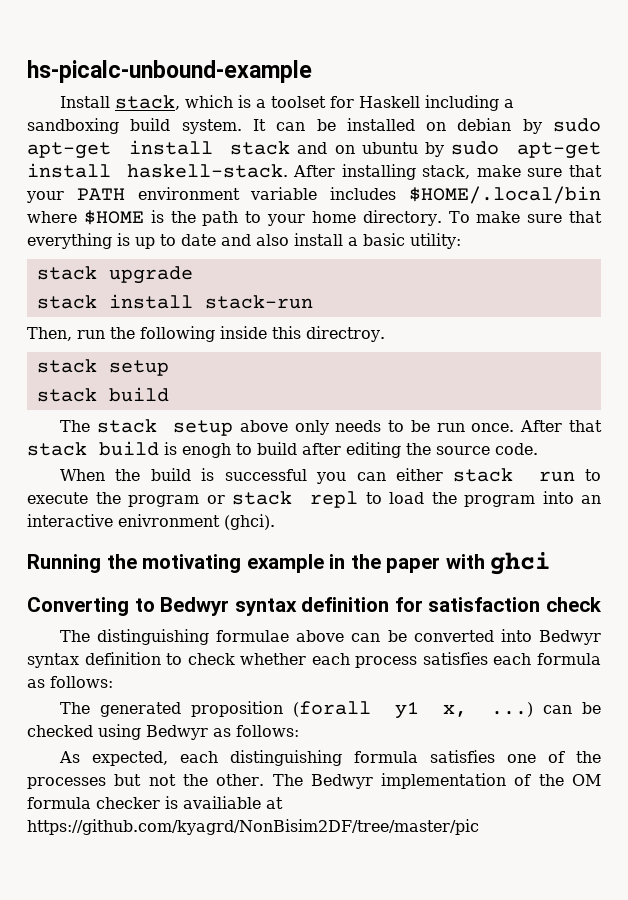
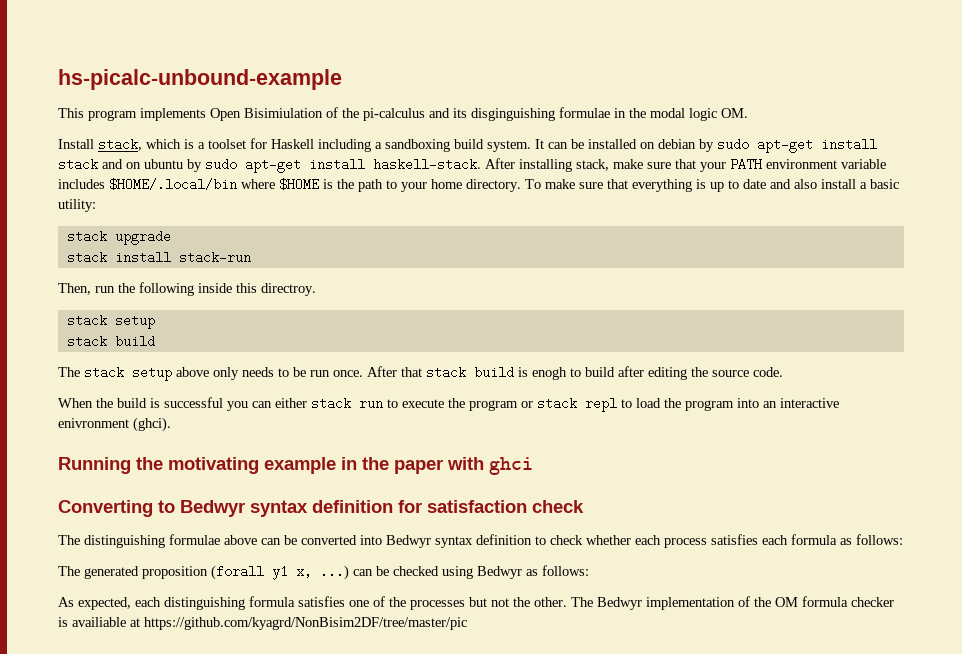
(312, 71) none -> [58,107,748,121] // This program implements Open Bisimiulation of the pi-calculus and its disginguishing formulae in the modal logic OM.

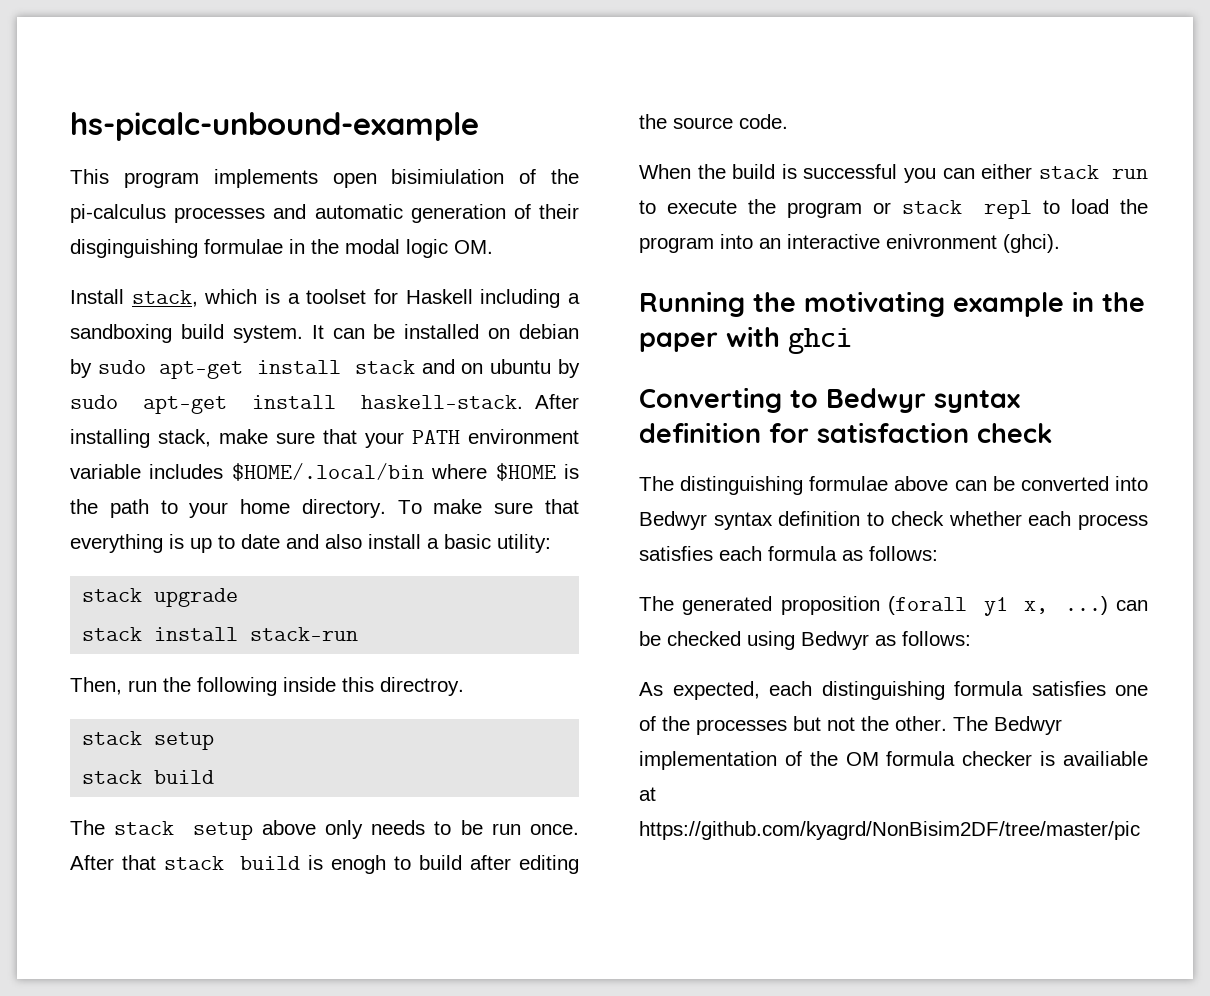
[210,108,323,121] Open Bisimiulation -> [332,169,505,188] open bisimiulation
[429,108,467,118] and its -> [174,204,579,223] processes and automatic generation of their

